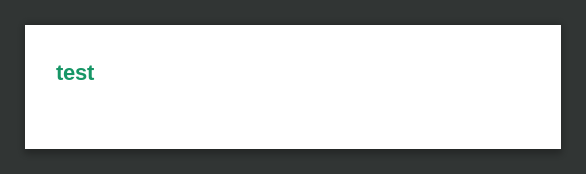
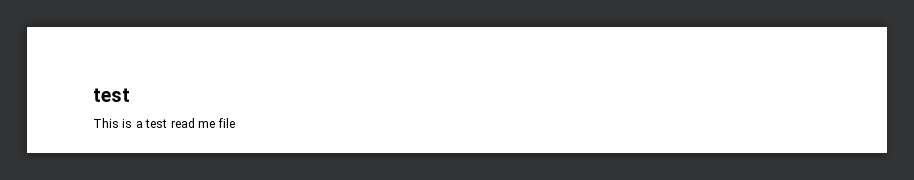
[56,65,95,80] test -> [93,88,130,102] [93,118,236,128] test // This is a test read me file

